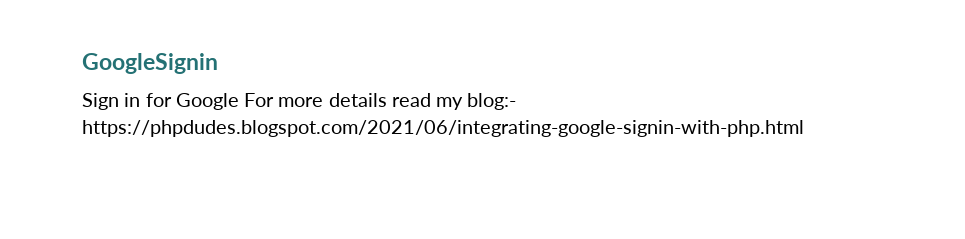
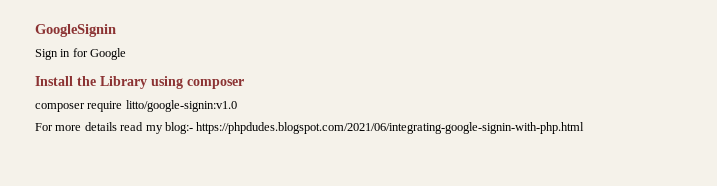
(239, 101) none -> [35,76,244,89] [35,100,237,112] // Install the Library using composer // composer require litto/google-signin:v1.0 //

